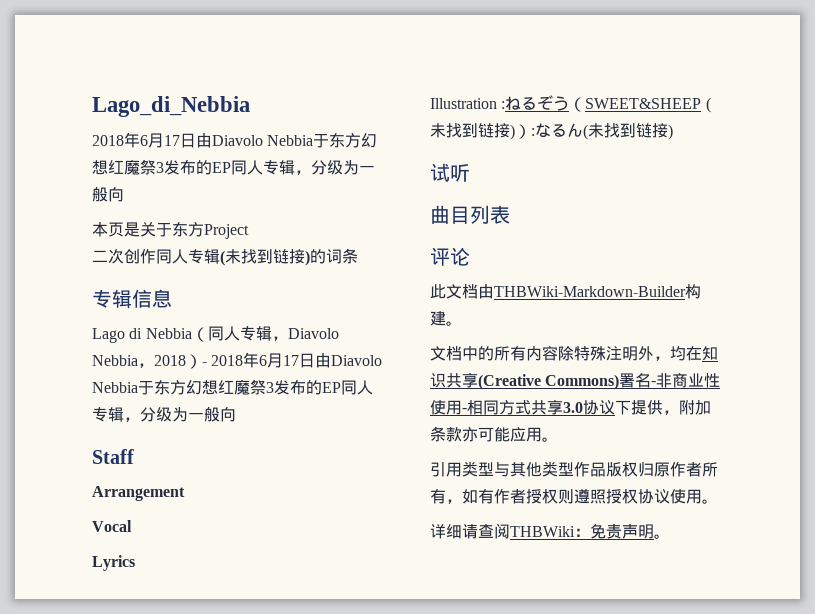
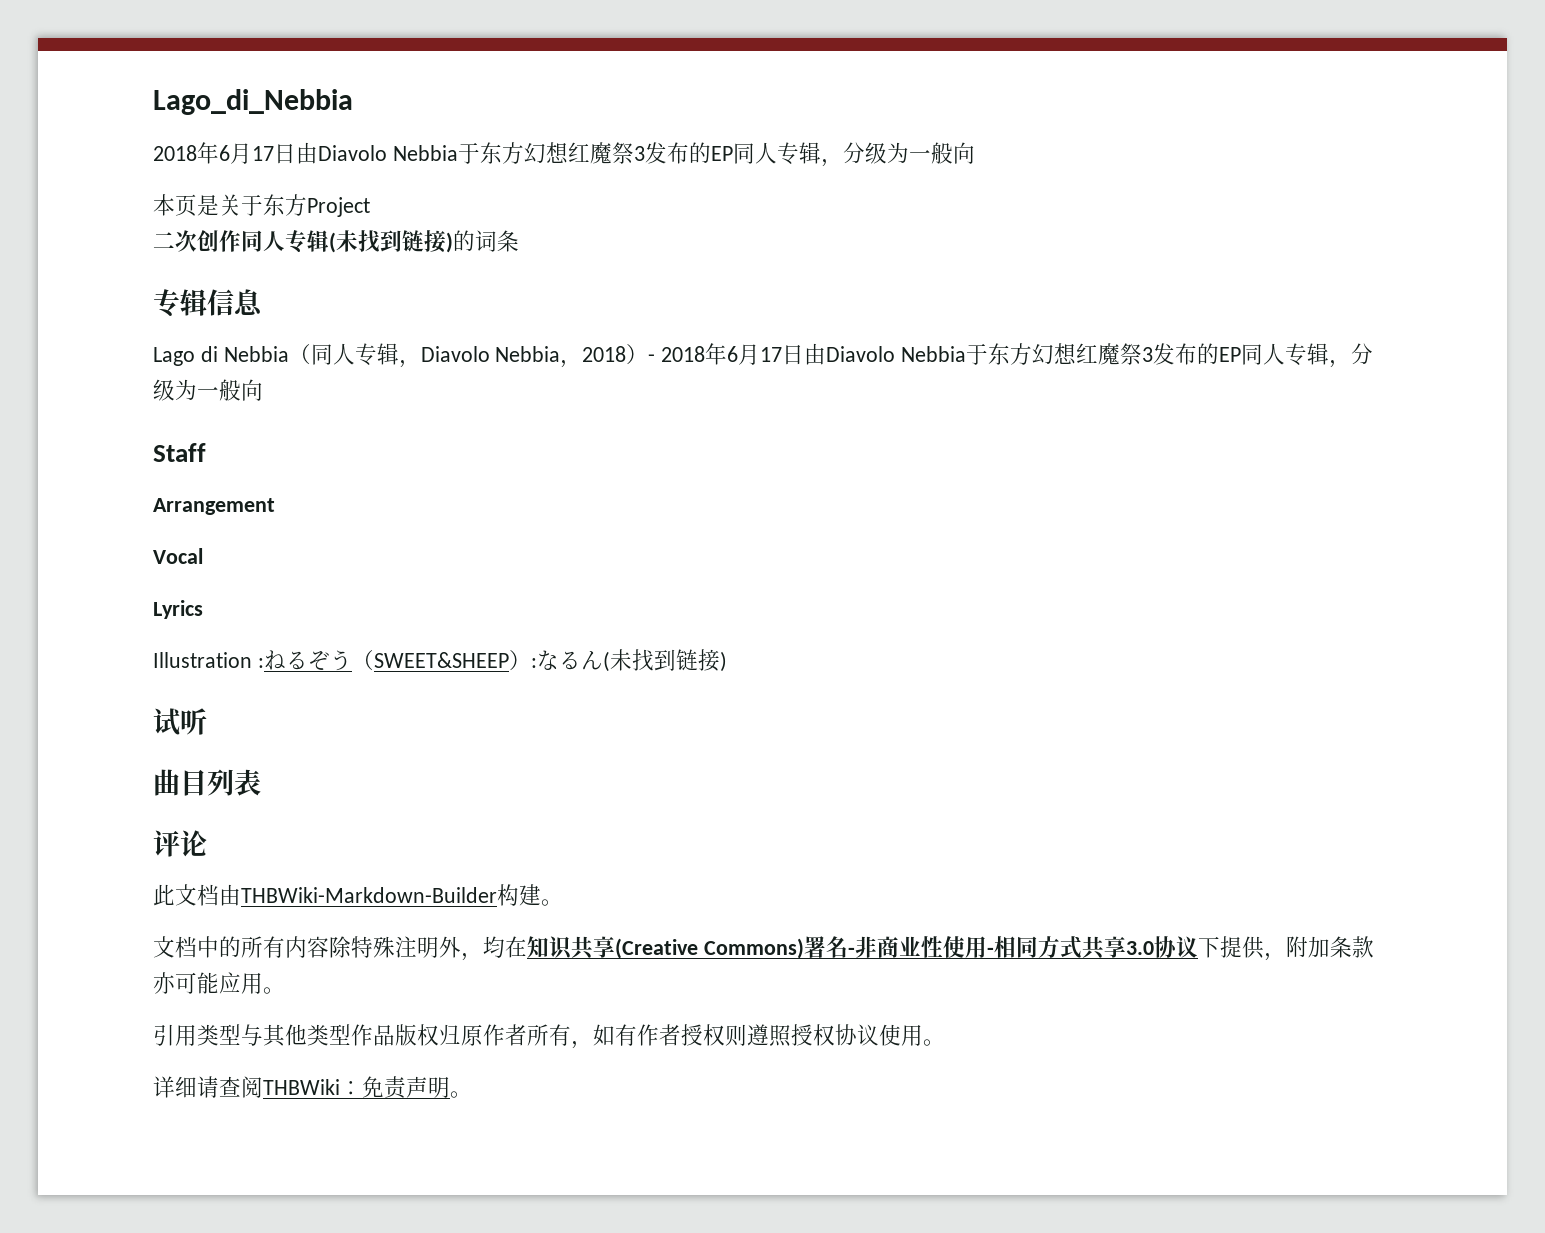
[705,97,711,113] [430,123,515,140] (未找到链接) -> (509, 660) none

